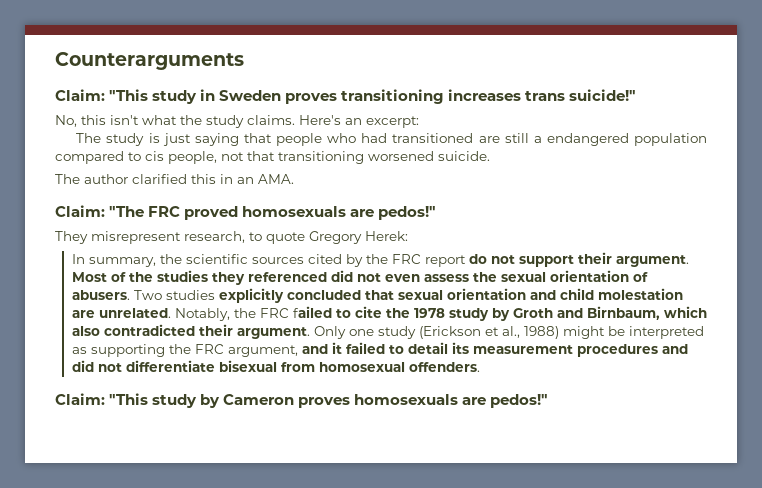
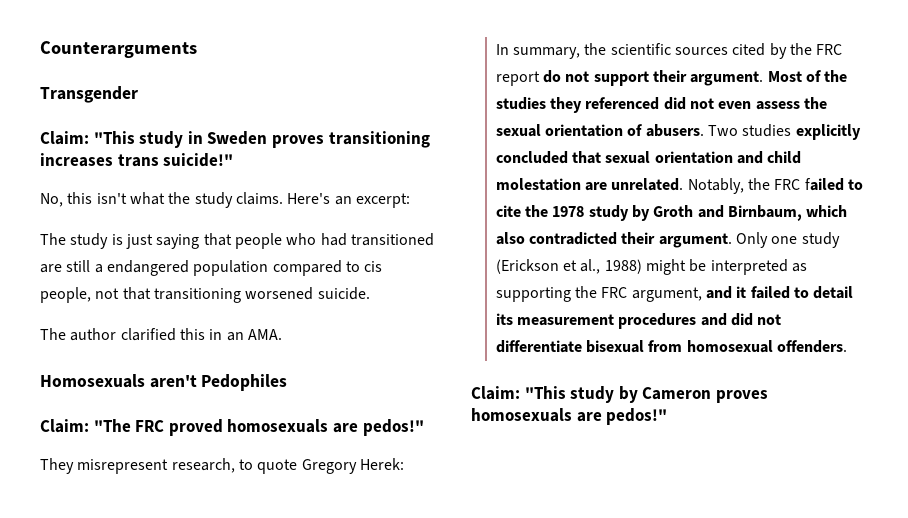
(244, 61) none -> [40,86,138,103] // Transgender
(294, 179) none -> [40,374,288,391] // Homosexuals aren't Pedophiles

